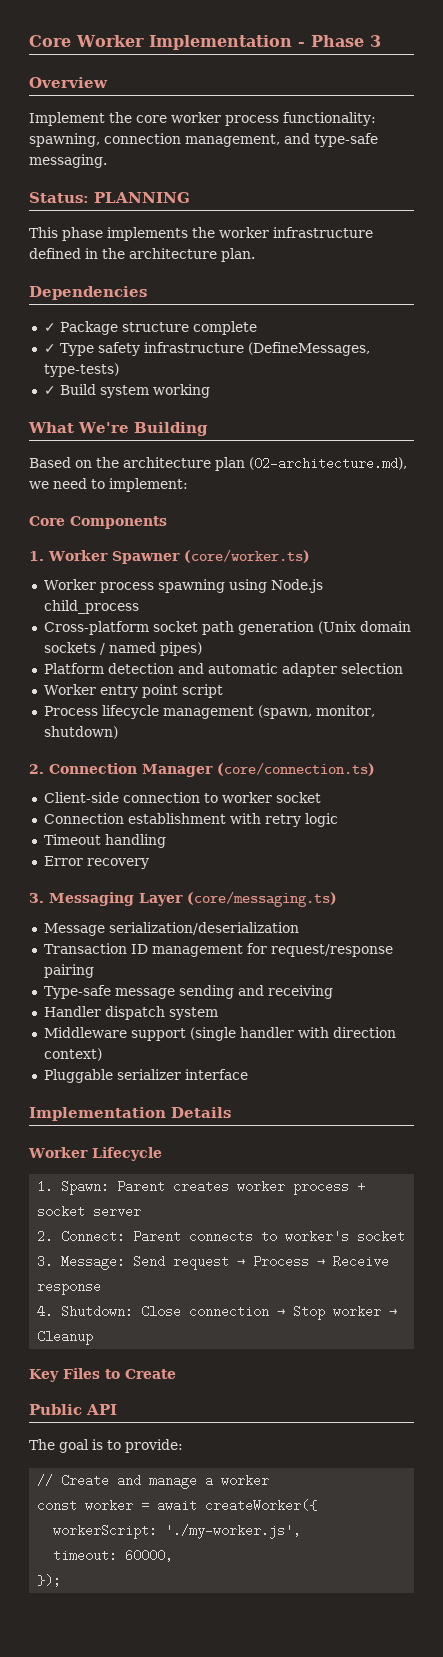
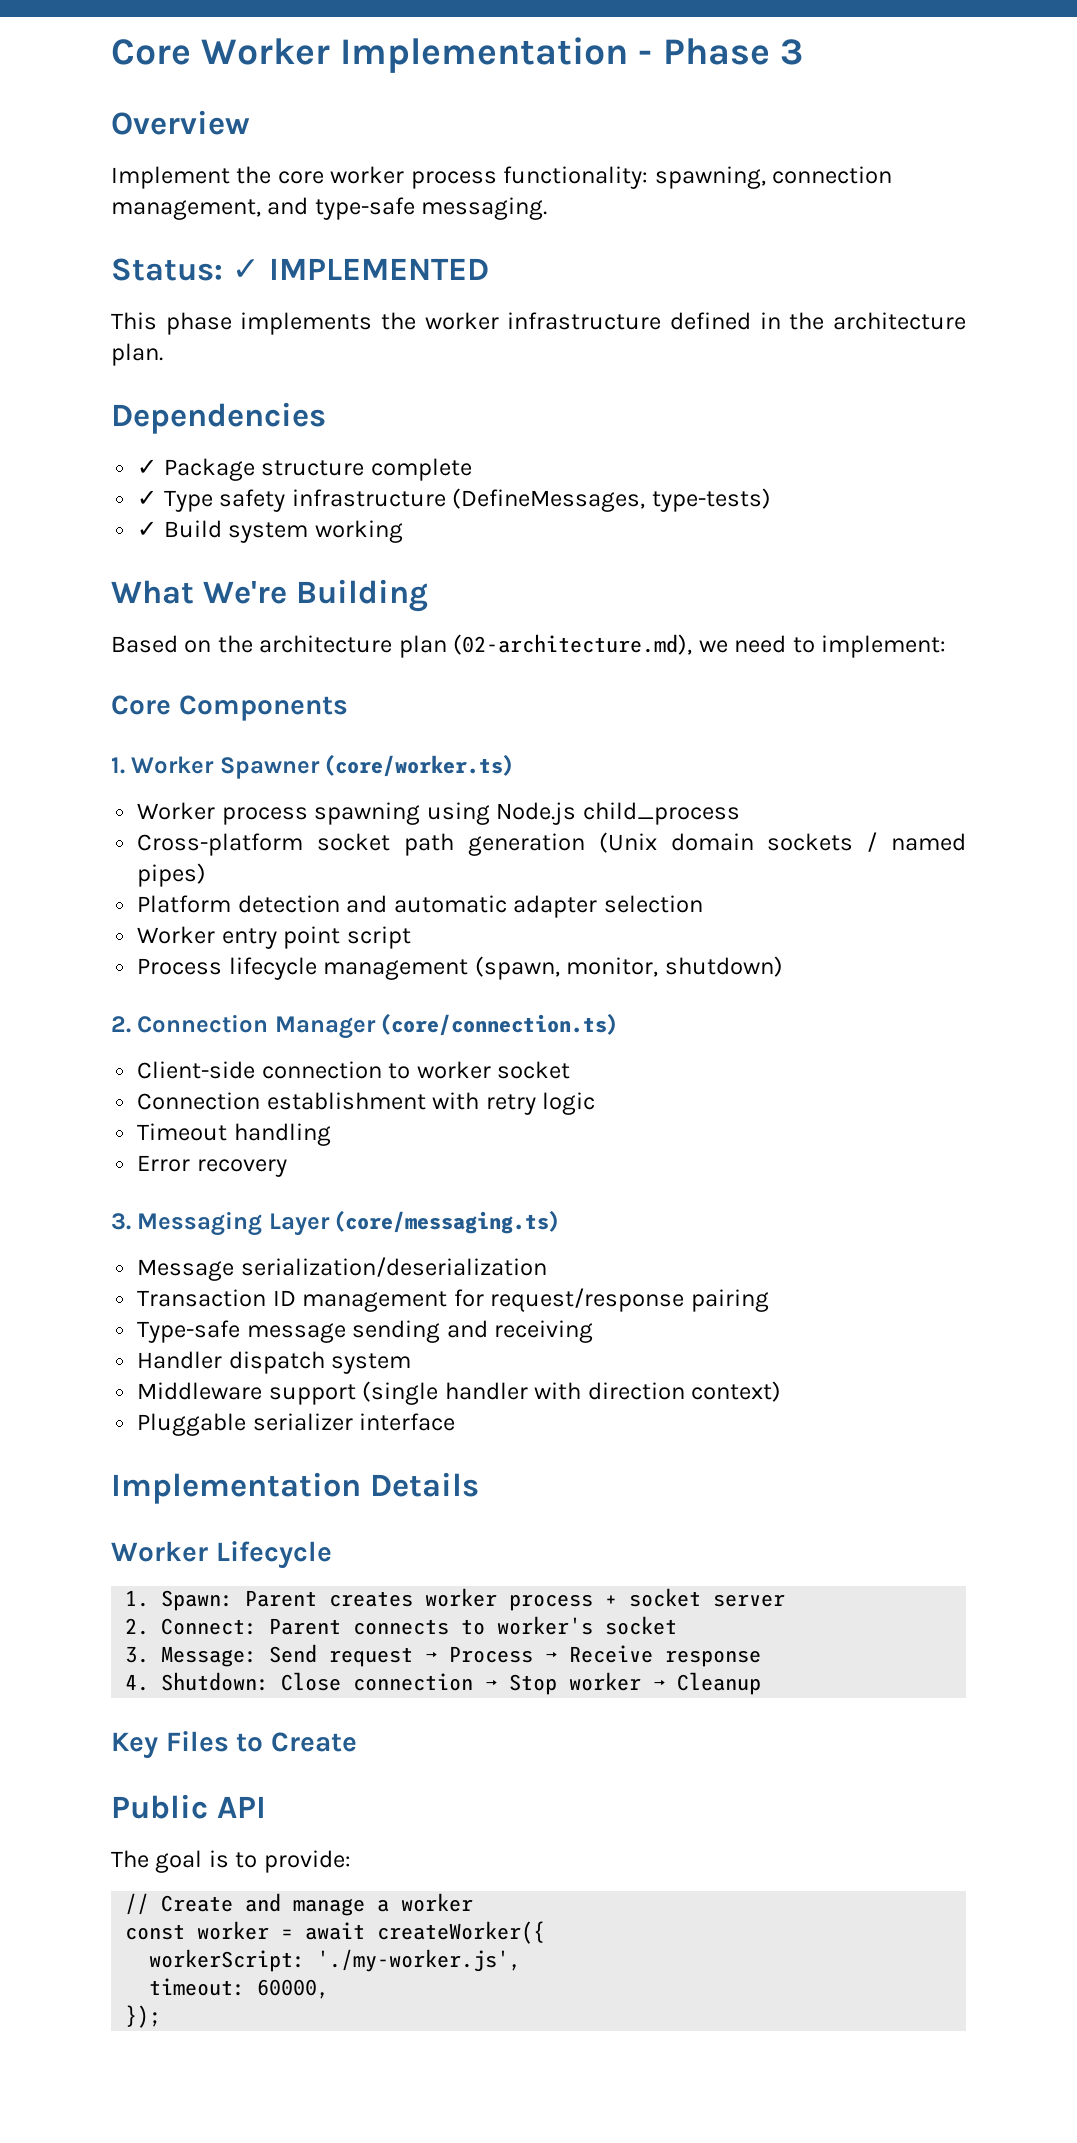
[94,192,190,203] PLANNING -> [231,258,489,280] ✓ IMPLEMENTED

